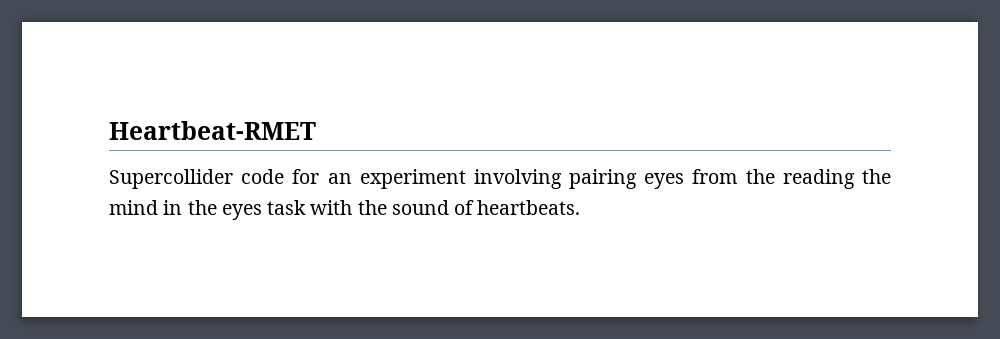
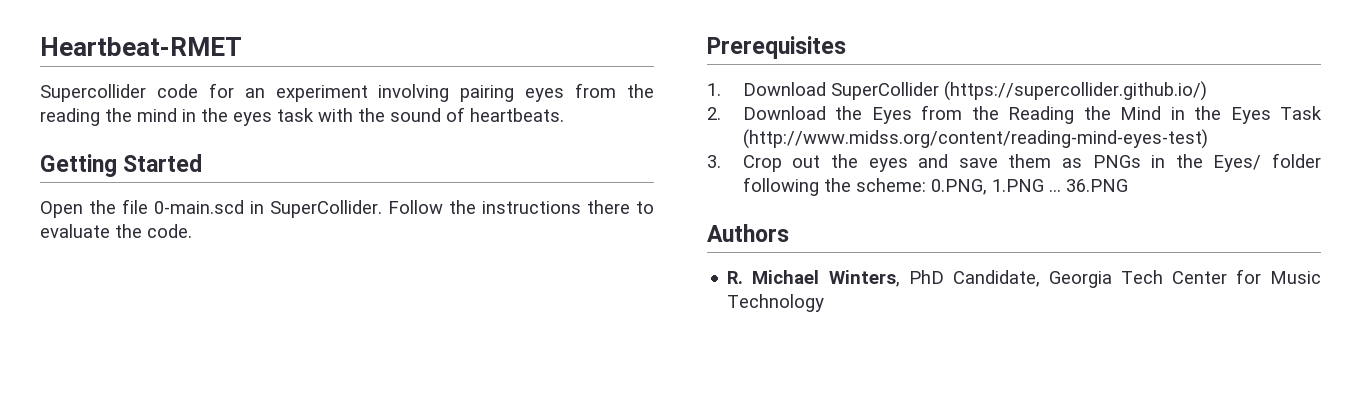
(581, 207) none -> [40,154,203,177] [40,199,654,218] [40,224,192,238] [707,36,846,59] [707,81,1207,101] [707,105,1322,124] [742,129,1208,149] [707,153,1322,172] [742,177,1128,196] [707,224,789,242] [727,269,1321,288] [727,294,825,312] // Getting Started // Open the file 0-main.scd in SuperCollider. Follow the instructions there to evaluate the code. // Prerequisites // 1. Download SuperCollider (https://supercollider.github.io/) // 2. Download the Eyes from the Reading the Mind in the Eyes Task (http://www.midss.org/content/reading-mind-eyes-test) // 3. Crop out the eyes and save them as PNGs in the Eyes/ folder following the scheme: 0.PNG, 1.PNG ... 36.PNG // Authors // R. Michael Winters, PhD Candidate, Georgia Tech Center for Music Technology

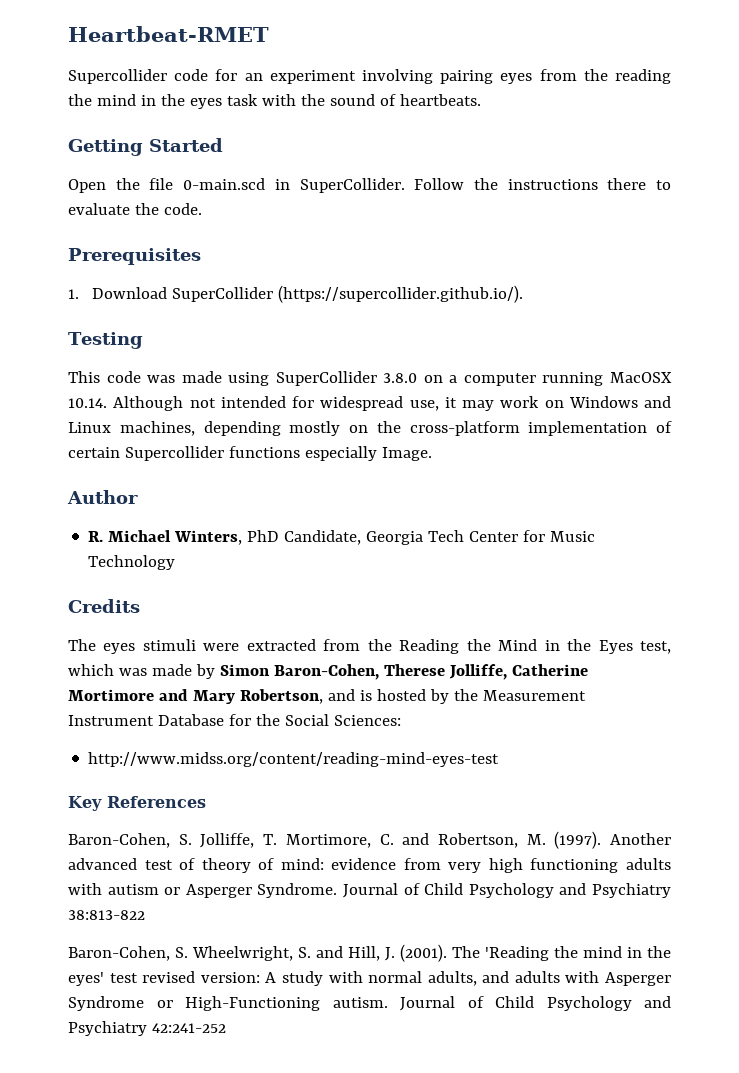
[943,81,1207,101] [707,105,1322,124] [742,129,1208,149] [707,153,1322,172] [742,177,1128,196] [707,224,789,242] (https://supercollider.github.io/) // 2. Download the Eyes from the Reading the Mind in the Eyes Task (http://www.midss.org/content/reading-mind-eyes-test) // 3. Crop out the eyes and save them as PNGs in the Eyes/ folder following the scheme: 0.PNG, 1.PNG ... 36.PNG // Authors -> [277,285,523,303] [68,332,143,349] [68,371,672,386] [68,396,671,411] [68,421,672,436] [68,446,432,461] [67,490,138,504] (https://supercollider.github.io/). // Testing // This code was made using SuperCollider 3.8.0 on a computer running MacOSX 10.14. Although not intended for widespread use, it may work on Windows and Linux machines, depending mostly on the cross-platform implementation of certain Supercollider functions especially Image. // Author
(825, 303) none -> [68,599,140,613] [68,639,671,654] [68,664,588,680] [68,689,586,704] [68,714,401,726] [88,752,500,767] [68,796,206,811] [68,831,671,849] [68,858,671,873] [68,883,672,898] [68,910,145,920] [68,944,671,962] [68,971,671,986] [68,996,671,1011] [68,1021,226,1036] // Credits // The eyes stimuli were extracted from the Reading the Mind in the Eyes test, which was made by Simon Baron‐Cohen, Therese Jolliffe, Catherine Mortimore and Mary Robertson, and is hosted by the Measurement Instrument Database for the Social Sciences: // http://www.midss.org/content/reading-mind-eyes-test // Key References // Baron-Cohen, S. Jolliffe, T. Mortimore, C. and Robertson, M. (1997). Another advanced test of theory of mind: evidence from very high functioning adults with autism or Asperger Syndrome. Journal of Child Psychology and Psychiatry 38:813-822 // Baron-Cohen, S. Wheelwright, S. and Hill, J. (2001). The 'Reading the mind in the eyes' test revised version: A study with normal adults, and adults with Asperger Syndrome or High-Functioning autism. Journal of Child Psychology and Psychiatry 42:241-252

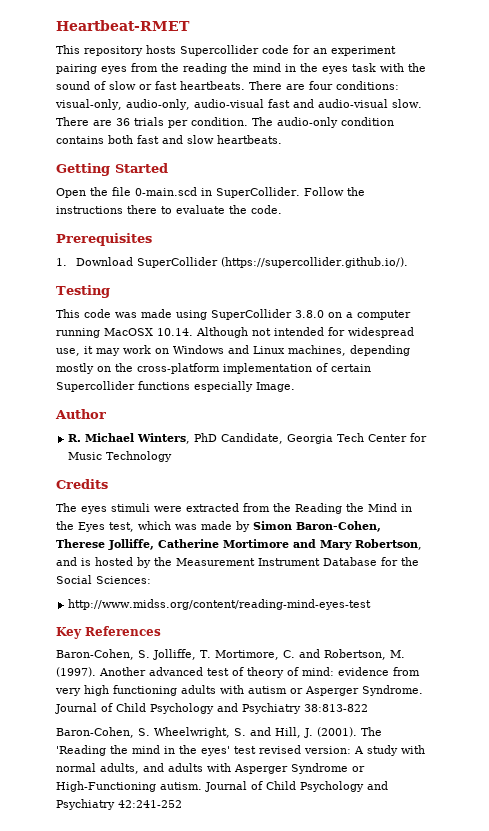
(269, 34) none -> [56,45,176,56] This repository hosts
[361,69,433,84] involving -> (396, 51) none
(396, 100) none -> [109,81,399,90] [55,99,422,110] [56,117,394,128] [56,135,214,144] slow or fast heartbeats. There are four conditions: visual-only, audio-only, audio-visual fast and audio-visual slow. There are 36 trials per condition. The audio-only condition contains both fast and slow

